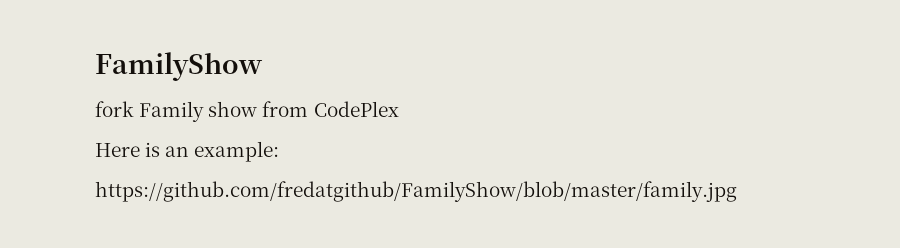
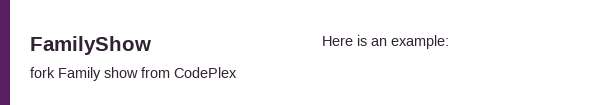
[95,181,737,202] // https://github.com/fredatgithub/FamilyShow/blob/master/family.jpg -> (449, 42) none

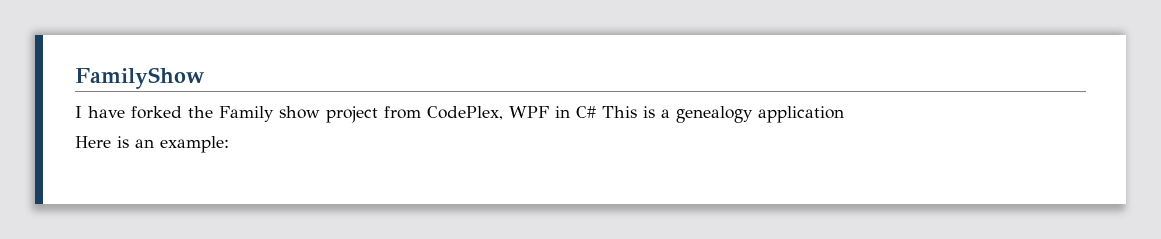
[30,67,237,81] fork Family show from CodePlex -> [75,106,844,123] I have forked the Family show project from CodePlex, WPF in C# This is a genealogy application

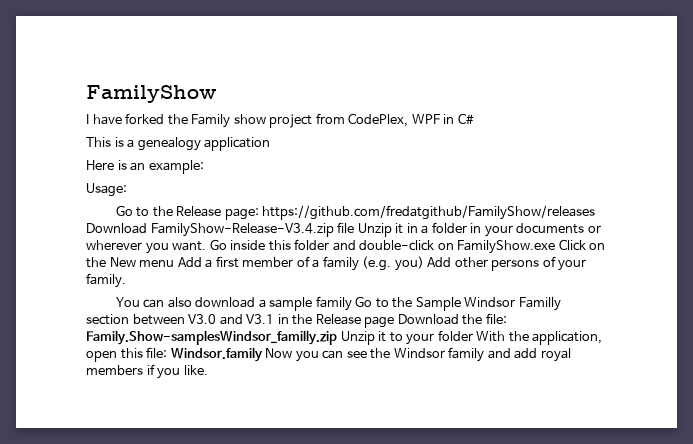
(596, 112) none -> (474, 119) //
(229, 144) none -> [86,183,127,197] [115,205,596,220] [86,222,601,237] [86,239,606,254] [86,256,587,271] [86,273,126,288] [115,296,561,311] [86,313,507,328] [86,330,603,345] [86,347,571,362] [86,364,208,379] // Usage: // Go to the Release page: https://github.com/fredatgithub/FamilyShow/releases Download FamilyShow-Release-V3.4.zip file Unzip it in a folder in your documents or wherever you want. Go inside this folder and double-click on FamilyShow.exe Click on the New menu Add a first member of a family (e.g. you) Add other persons of your family. // You can also download a sample family Go to the Sample Windsor Familly section between V3.0 and V3.1 in the Release page Download the file: Family.Show-samplesWindsor_familly.zip Unzip it to your folder With the application, open this file: Windsor.family Now you can see the Windsor family and add royal members if you like.

